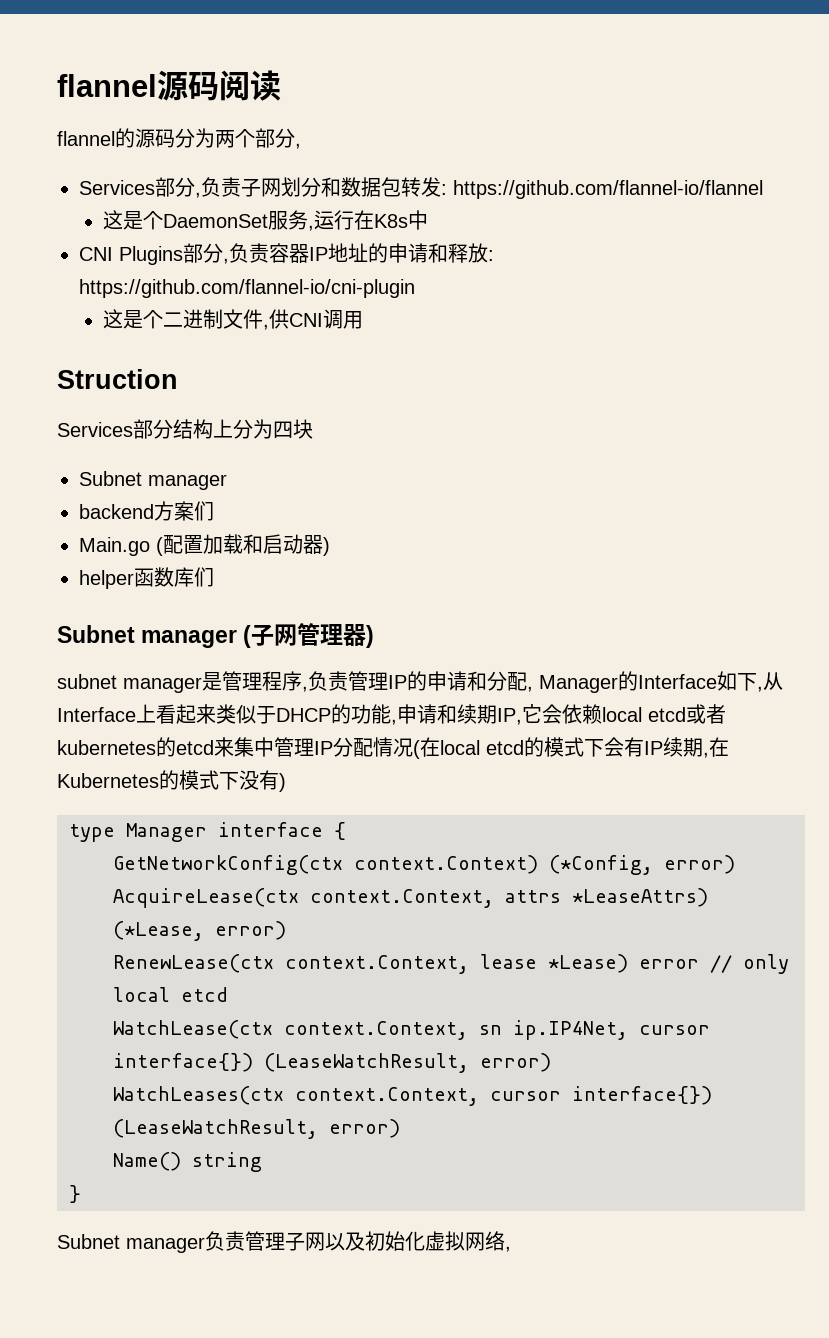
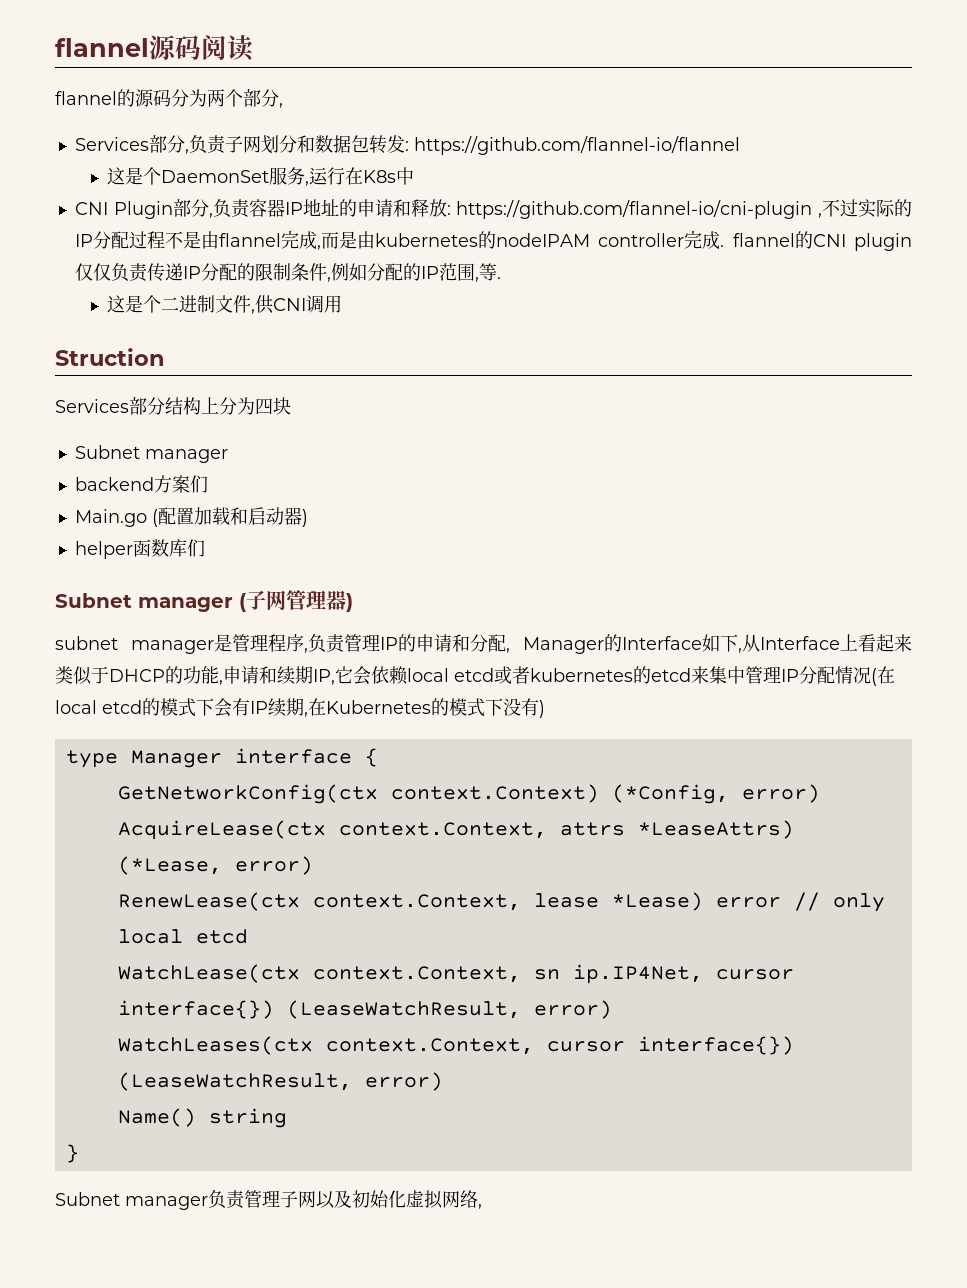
[119,246,183,265] Plugins -> [113,201,173,219] Plugin
(415, 288) none -> [818,199,912,218] [74,230,912,251] [74,263,501,282] ,不过实际的IP分配过程不是由flannel完成,而是由kubernetes的nodeIPAM controller完成. flannel的CNI plugin仅仅负责传递IP分配的限制条件,例如分配的IP范围,等.

